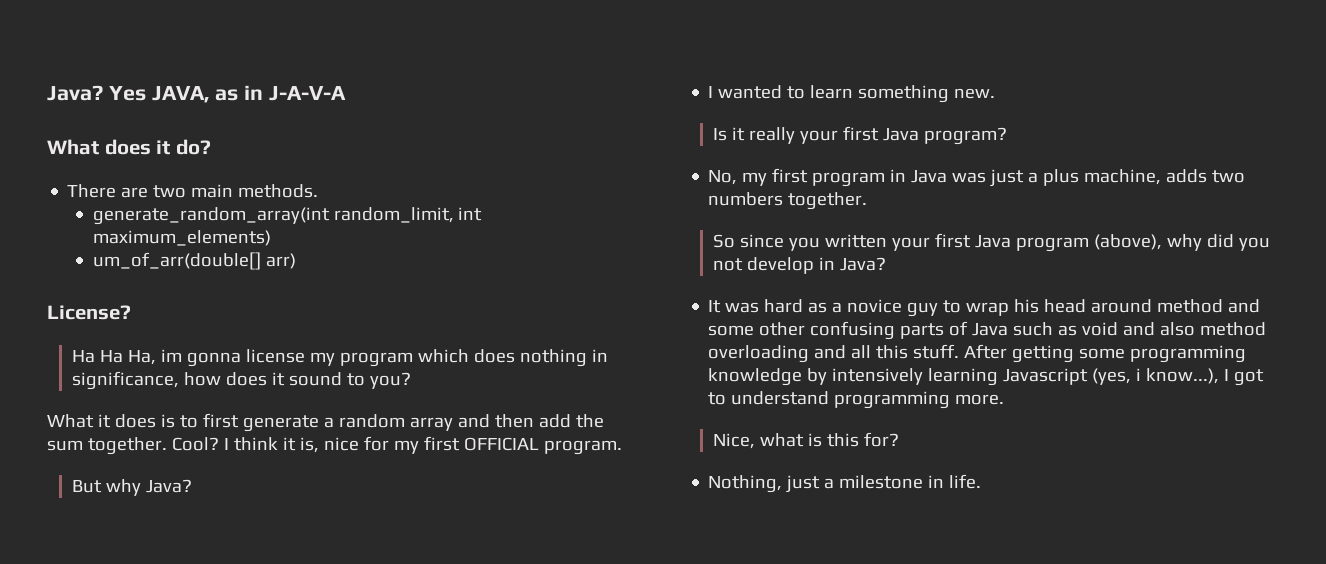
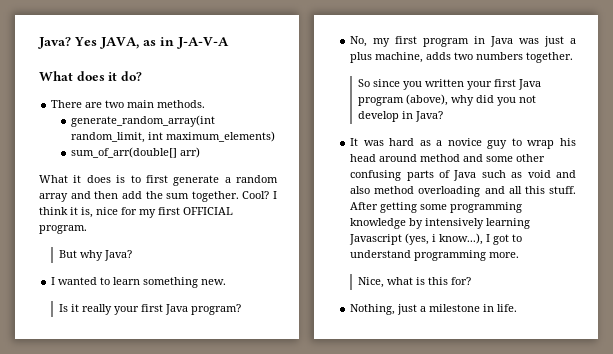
[92,252,261,270] um_of_arr(double[] -> [71,147,178,158] sum_of_arr(double[]
[47,305,131,320] [72,349,609,367] [72,371,412,390] // License? // Ha Ha Ha, im gonna license my program which does nothing in significance, how does it sound to you? -> (201, 152) none

